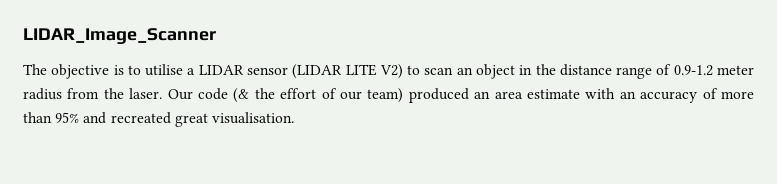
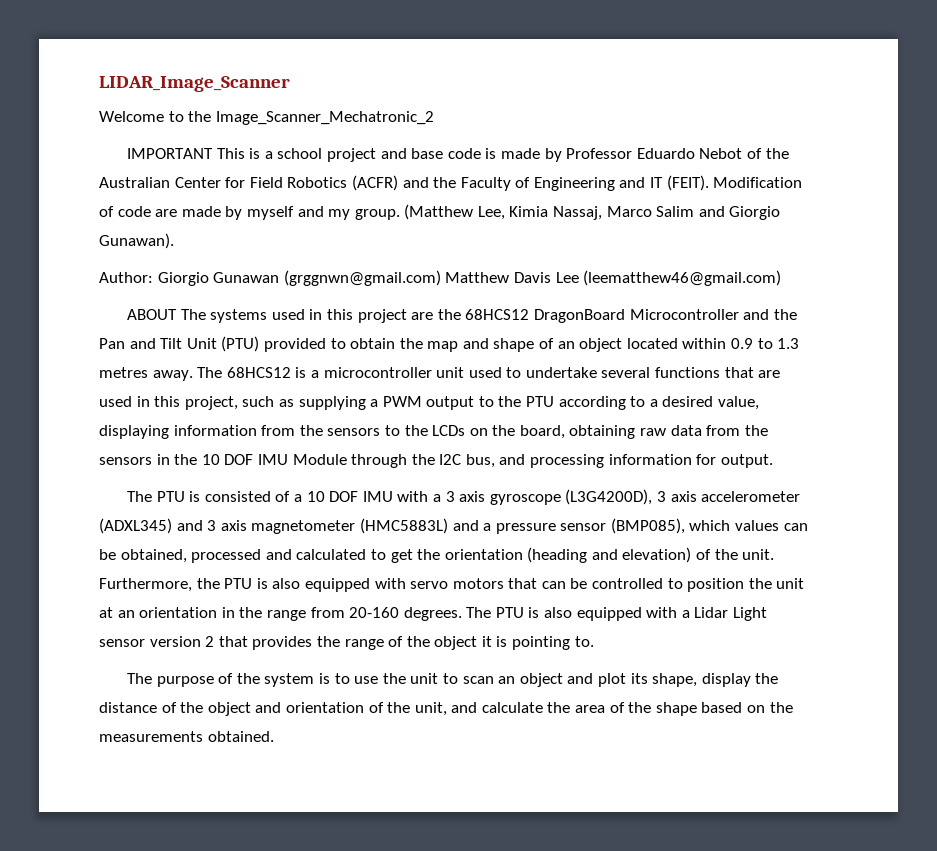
[23,64,755,79] [23,88,754,103] [23,112,294,127] The objective is to utilise a LIDAR sensor (LIDAR LITE V2) to scan an object in the distance range of 0.9-1.2 meter radius from the laser. Our code (& the effort of our team) produced an area estimate with an accuracy of more than 95% and recreated great visualisation. -> [99,111,434,125] [127,148,789,162] [99,175,803,191] [99,204,781,220] [99,233,174,249] [99,270,782,286] [127,309,797,323] [99,336,800,352] [99,367,781,381] [99,396,760,410] [99,425,768,439] [99,454,773,468] [127,489,801,505] [99,518,808,534] [99,547,775,563] [99,578,805,592] [99,607,768,621] [99,636,594,650] [127,673,779,687] [99,702,793,716] [99,731,274,742] Welcome to the Image_Scanner_Mechatronic_2 // IMPORTANT This is a school project and base code is made by Professor Eduardo Nebot of the Australian Center for Field Robotics (ACFR) and the Faculty of Engineering and IT (FEIT). Modification of code are made by myself and my group. (Matthew Lee, Kimia Nassaj, Marco Salim and Giorgio Gunawan). // Author: Giorgio Gunawan (grggnwn@gmail.com) Matthew Davis Lee (leematthew46@gmail.com) // ABOUT The systems used in this project are the 68HCS12 DragonBoard Microcontroller and the Pan and Tilt Unit (PTU) provided to obtain the map and shape of an object located within 0.9 to 1.3 metres away. The 68HCS12 is a microcontroller unit used to undertake several functions that are used in this project, such as supplying a PWM output to the PTU according to a desired value, displaying information from the sensors to the LCDs on the board, obtaining raw data from the sensors in the 10 DOF IMU Module through the I2C bus, and processing information for output. // The PTU is consisted of a 10 DOF IMU with a 3 axis gyroscope (L3G4200D), 3 axis accelerometer (ADXL345) and 3 axis magnetometer (HMC5883L) and a pressure sensor (BMP085), which values can be obtained, processed and calculated to get the orientation (heading and elevation) of the unit. Furthermore, the PTU is also equipped with servo motors that can be controlled to position the unit at an orientation in the range from 20-160 degrees. The PTU is also equipped with a Lidar Light sensor version 2 that provides the range of the object it is pointing to. // The purpose of the system is to use the unit to scan an object and plot its shape, display the distance of the object and orientation of the unit, and calculate the area of the shape based on the measurements obtained.

